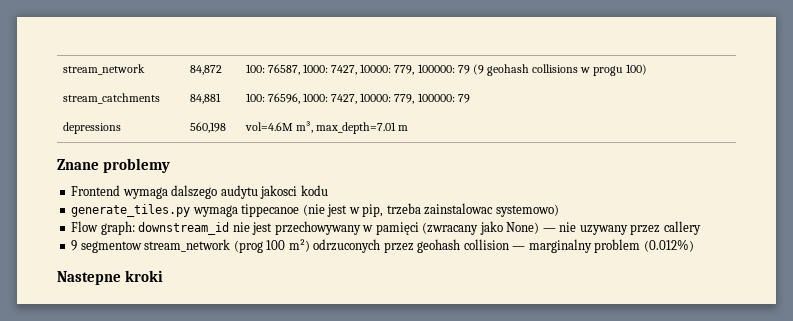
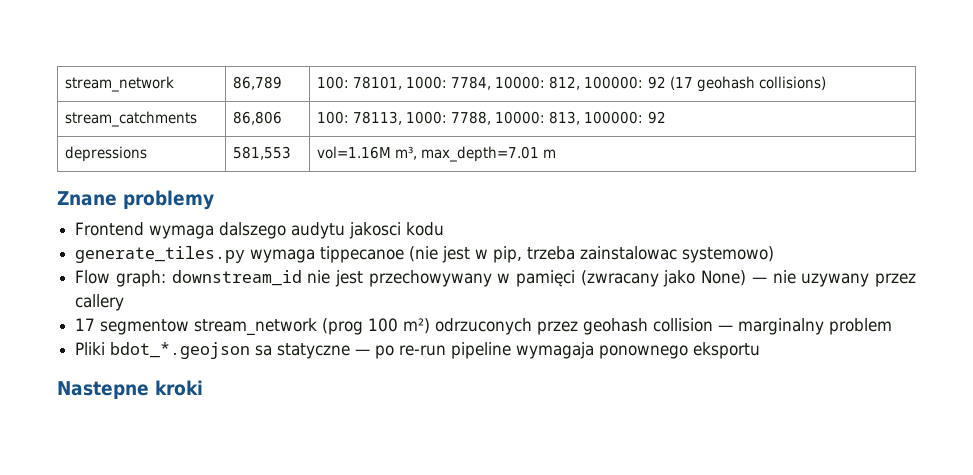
[189,65,222,75] [245,64,648,76] 84,872 | 100: 76587, 1000: 7427, 10000: 779, 100000: 79 (9 geohash collisions w progu 100) -> [233,76,283,90] [317,76,826,92] 86,789 | 100: 78101, 1000: 7784, 10000: 812, 100000: 92 (17 geohash collisions)
[189,93,221,104] [245,93,470,104] 84,881 | 100: 76596, 1000: 7427, 10000: 779, 100000: 79 -> [233,111,283,125] [317,111,666,125] 86,806 | 100: 78113, 1000: 7788, 10000: 813, 100000: 92
[189,122,226,133] [244,122,293,131] 560,198 | vol=4.6M -> [233,146,292,160] [317,146,392,159] 581,553 | vol=1.16M
[71,240,78,251] 9 -> [75,318,96,331] 17
[643,239,694,252] (0.012%) -> [75,342,761,359] // Pliki bdot_*.geojson sa statyczne — po re-run pipeline wymagaja ponownego eksportu

